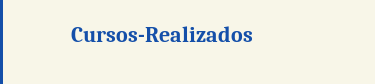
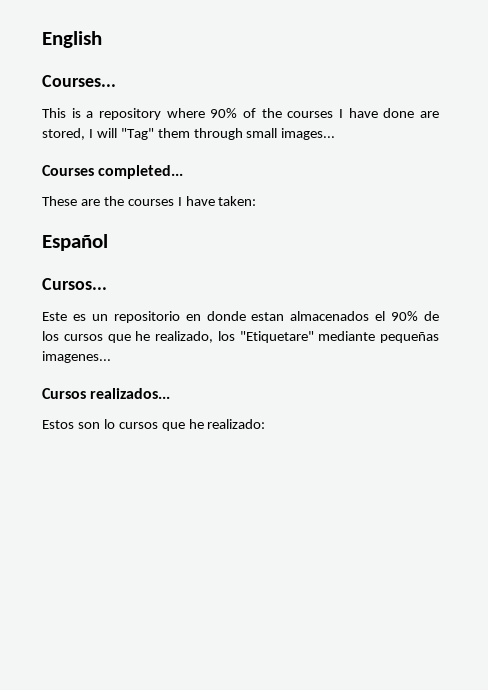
[71,26,253,42] Cursos-Realizados -> [42,31,102,48] [42,75,116,87] [42,108,440,120] [42,128,336,140] [42,165,184,179] [42,196,257,206] [42,234,108,251] [42,278,107,290] [42,311,439,323] [42,331,439,343] [42,351,111,363] [42,388,171,399] [42,419,266,431] English // Courses... // This is a repository where 90% of the courses I have done are stored, I will "Tag" them through small images... // Courses completed... // These are the courses I have taken: // Español // Cursos... // Este es un repositorio en donde estan almacenados el 90% de los cursos que he realizado, los "Etiquetare" mediante pequeñas imagenes... // Cursos realizados... // Estos son lo cursos que he realizado:

